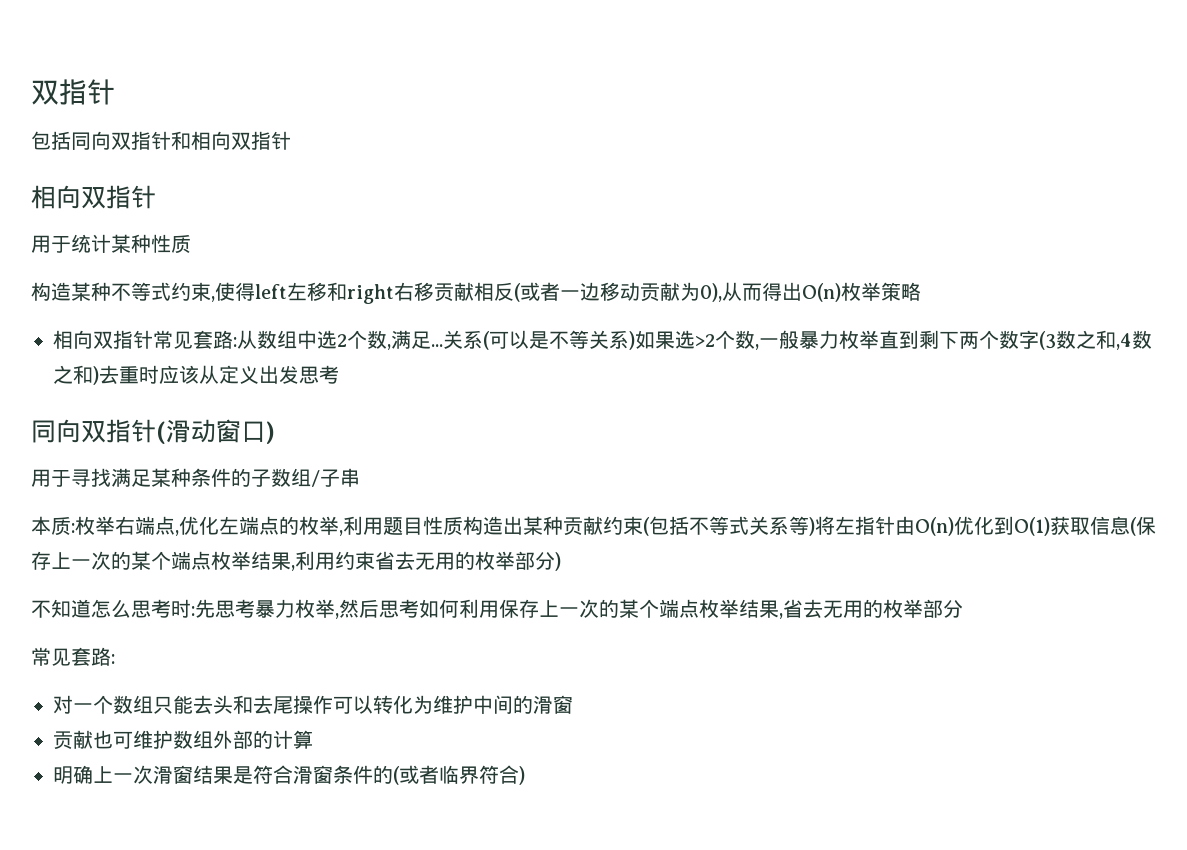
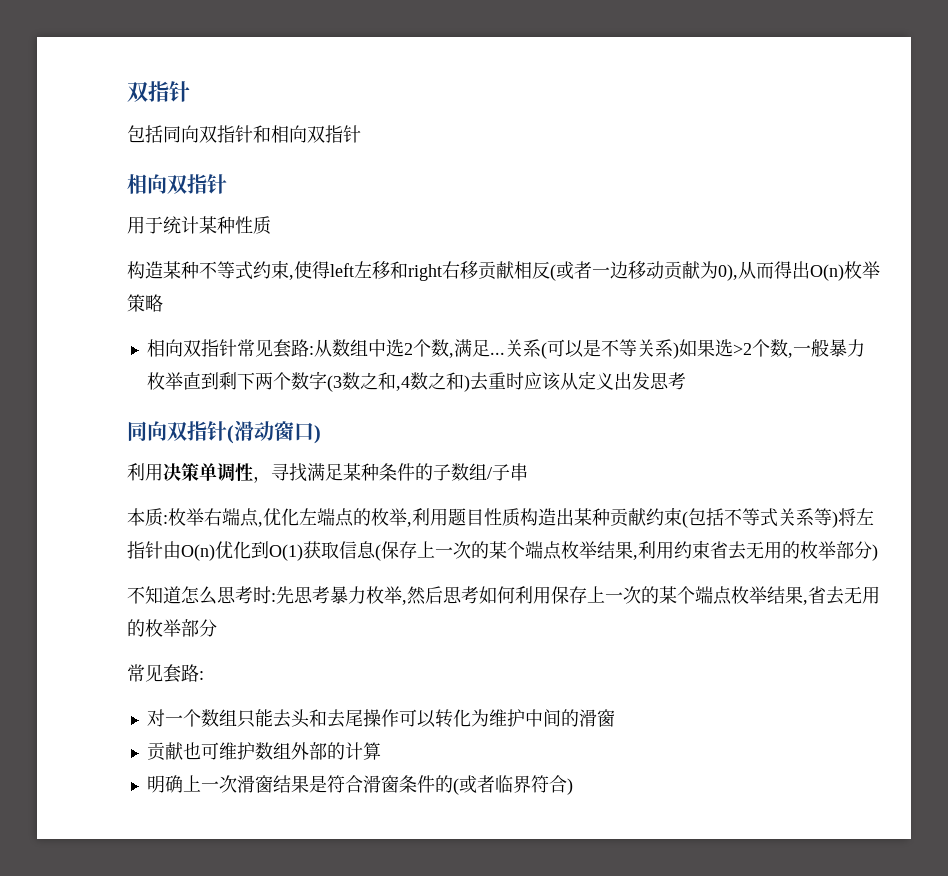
[31,469,71,487] 用于 -> [127,463,271,483] 利用决策单调性，

